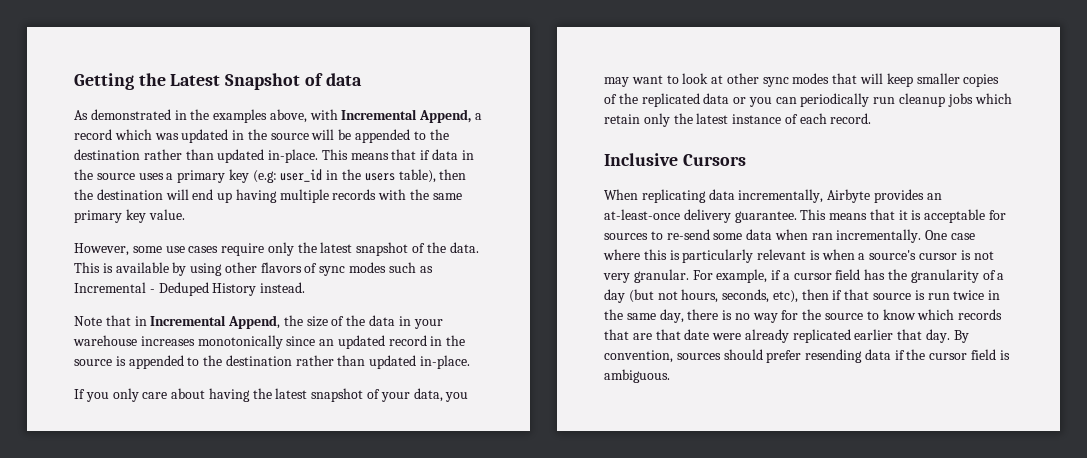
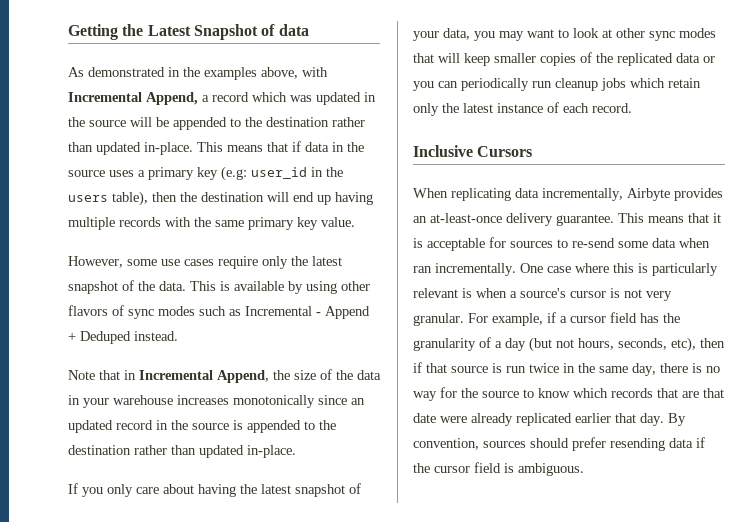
[158,282,257,296] Deduped History -> [325,306,370,319] [68,331,131,344] Append + Deduped

